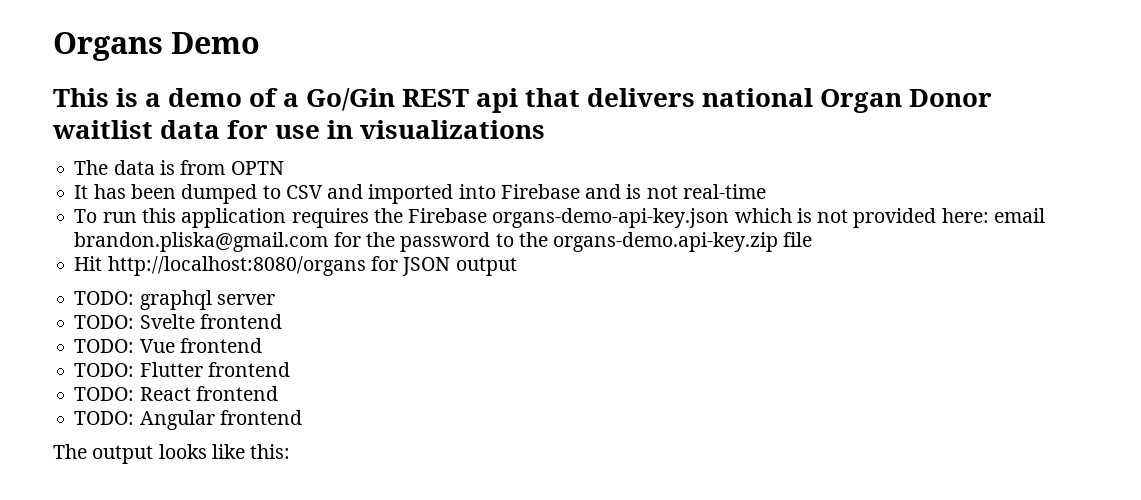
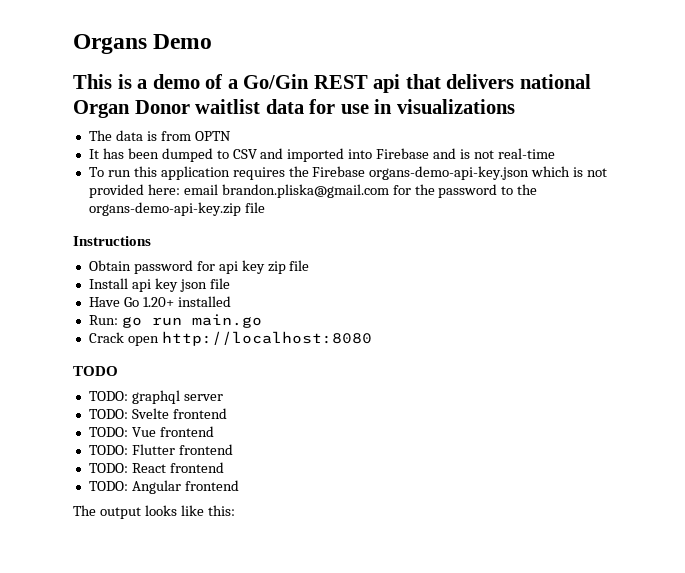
[553,232,813,252] [74,256,517,276] organs-demo.api-key.zip file // Hit http://localhost:8080/organs for JSON output -> [88,202,265,216] [73,236,151,246] [88,260,310,274] [88,278,230,292] [88,296,231,307] [88,314,262,328] [88,331,372,346] [73,366,118,376] organs-demo-api-key.zip file // Instructions // Obtain password for api key zip file // Install api key json file // Have Go 1.20+ installed // Run: go run main.go // Crack open http://localhost:8080 // TODO

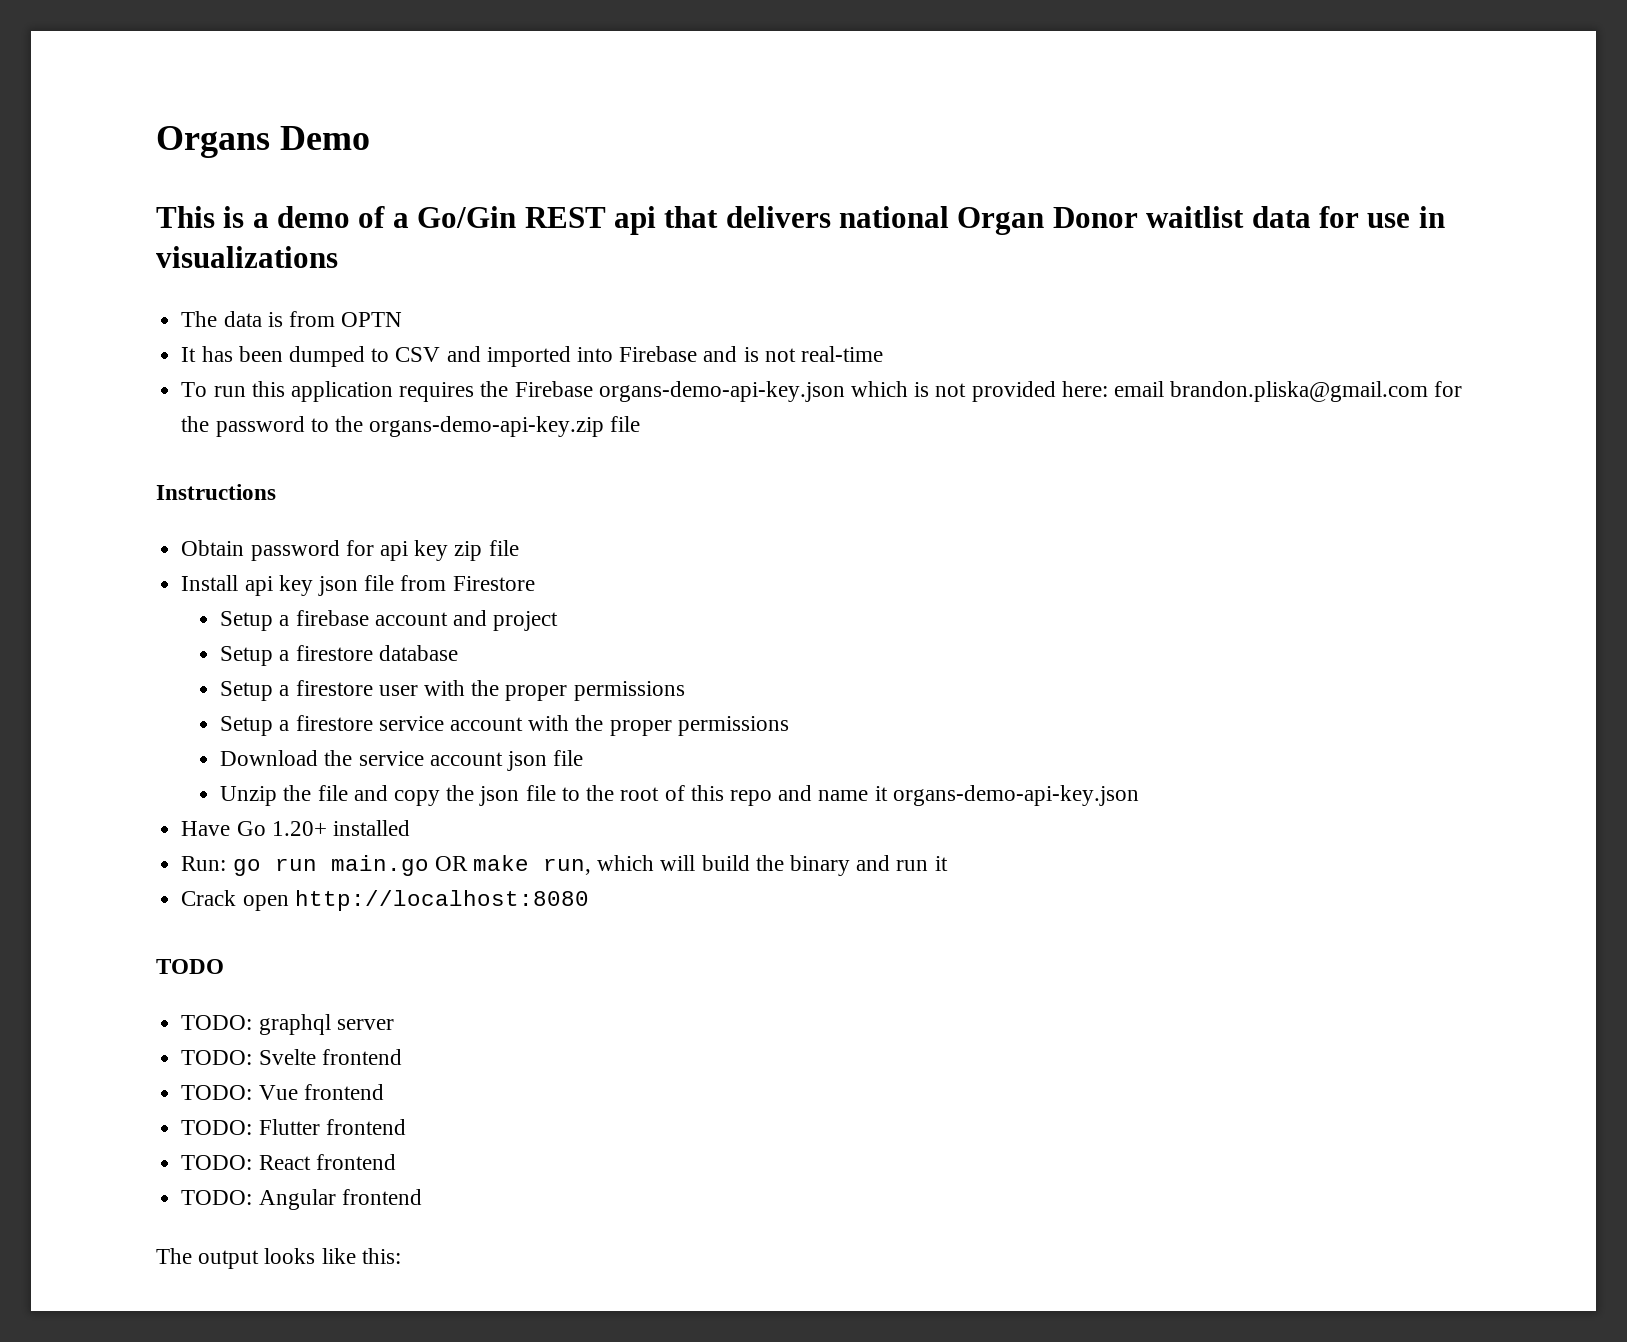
(230, 283) none -> [400,575,535,591] [220,610,559,631] [220,645,458,666] [220,680,685,701] [220,715,789,736] [220,750,584,771] [220,785,1139,806] from Firestore // Setup a firebase account and project // Setup a firestore database // Setup a firestore user with the proper permissions // Setup a firestore service account with the proper permissions // Download the service account json file // Unzip the file and copy the json file to the root of this repo and name it organs-demo-api-key.json
(262, 321) none -> [434,855,948,876] OR make run, which will build the binary and run it

